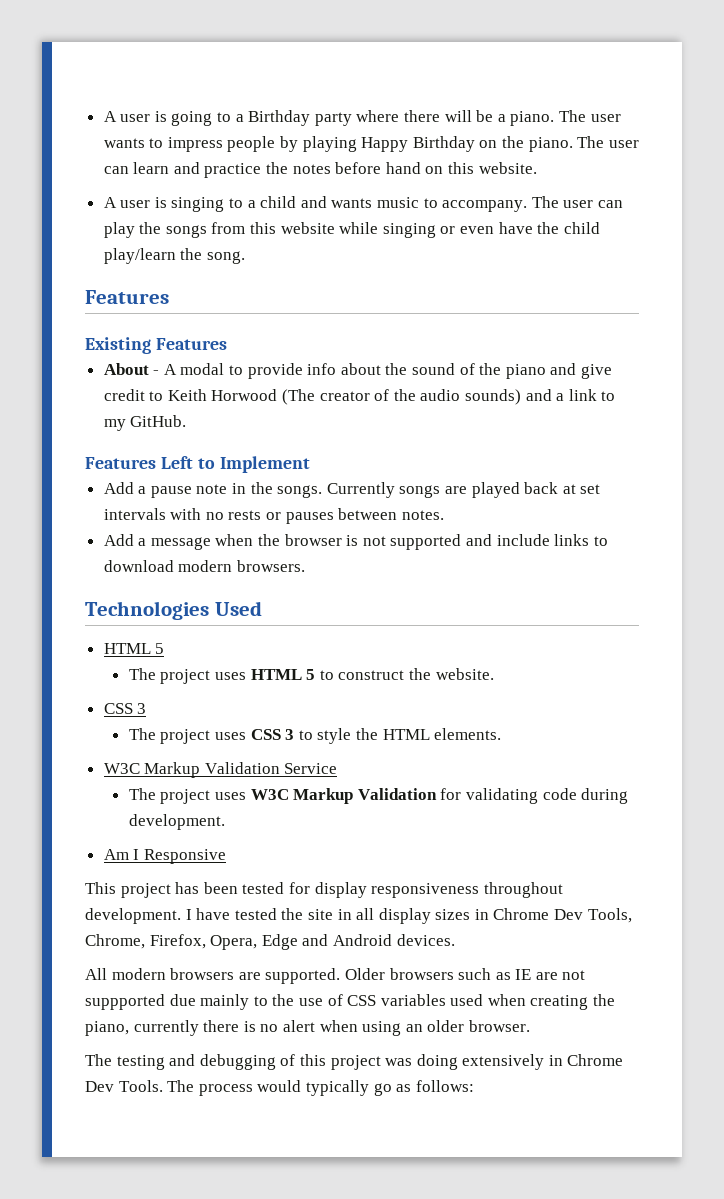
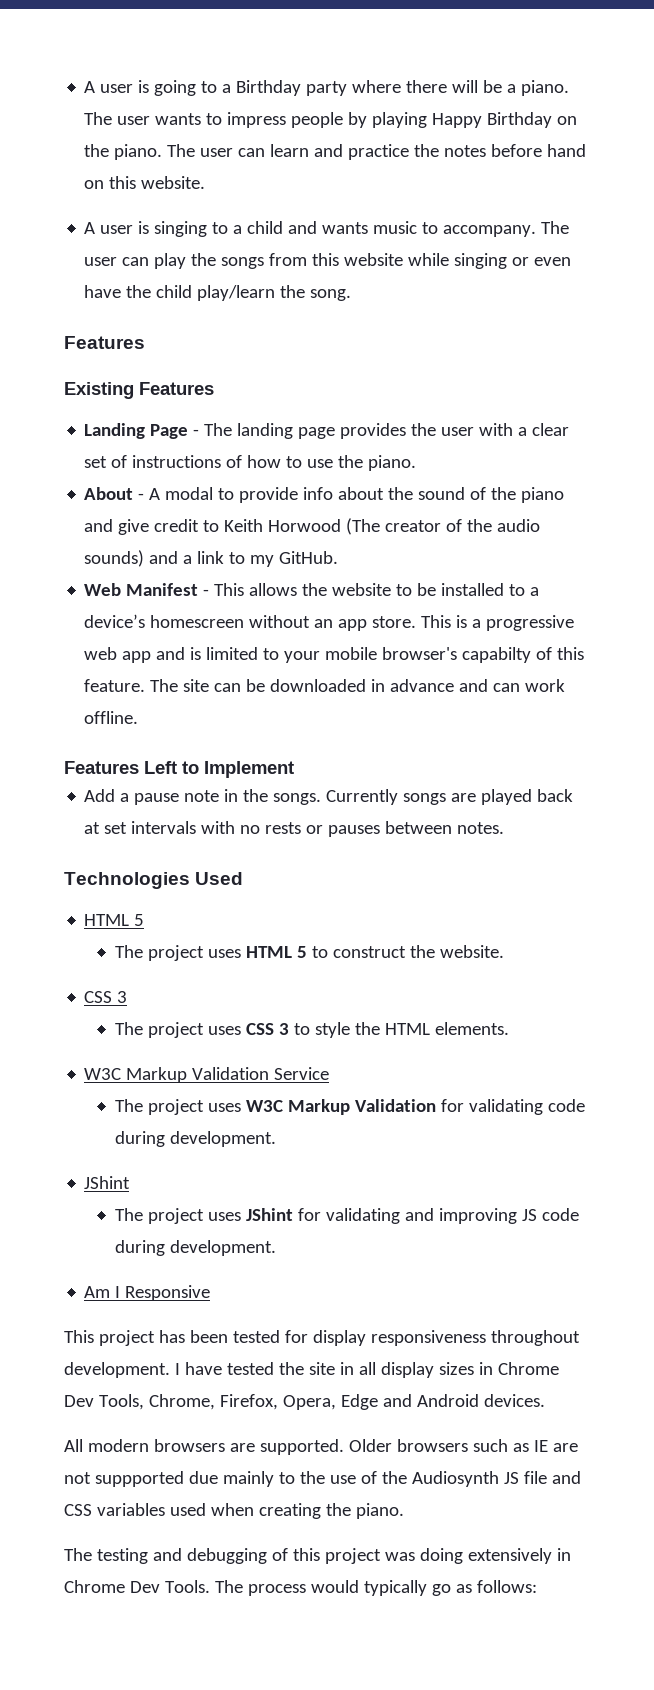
(227, 344) none -> [84,423,570,439] [84,455,417,471] // Landing Page - The landing page provides the user with a clear set of instructions of how to use the piano.
(187, 421) none -> [84,583,540,596] [84,614,575,631] [84,647,585,663] [84,679,566,692] [84,711,139,724] // Web Manifest - This allows the website to be installed to a device’s homescreen without an app store. This is a progressive web app and is limited to your mobile browser's capabilty of this feature. The site can be downloaded in advance and can work offline.
[103,534,608,550] [103,560,305,572] // Add a message when the browser is not supported and include links to download modern browsers. -> (505, 828) none
(225, 822) none -> [84,1176,131,1189] [114,1208,579,1224] [114,1240,276,1256] // JShint // The project uses JShint for validating and improving JS code during development.
(343, 1000) none -> [381,1471,581,1487] the Audiosynth JS file and
[85,1020,530,1036] piano, currently there is no alert when using an older browser. -> [355,1503,404,1519] piano.

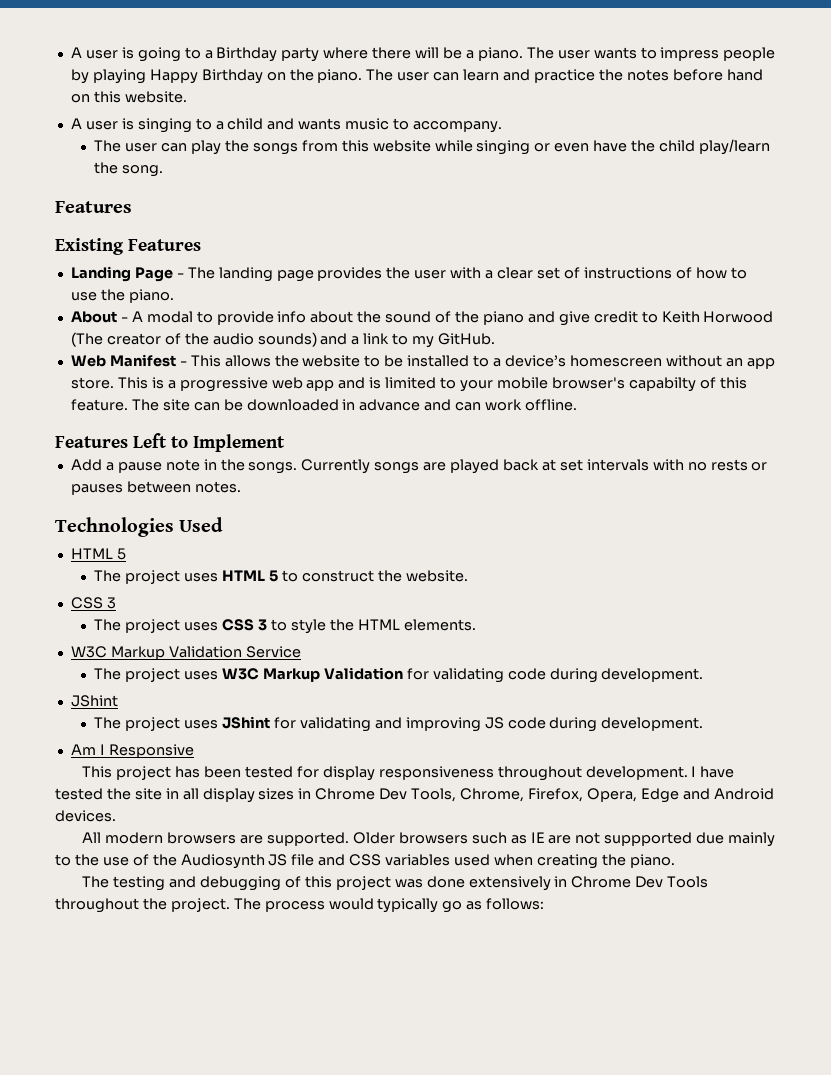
(537, 231) none -> (503, 127) //
[419,1548,463,1564] doing -> [426,876,465,888] done
[164,1580,210,1593] Tools. -> [667,876,709,888] [55,898,230,913] Tools throughout the project.

